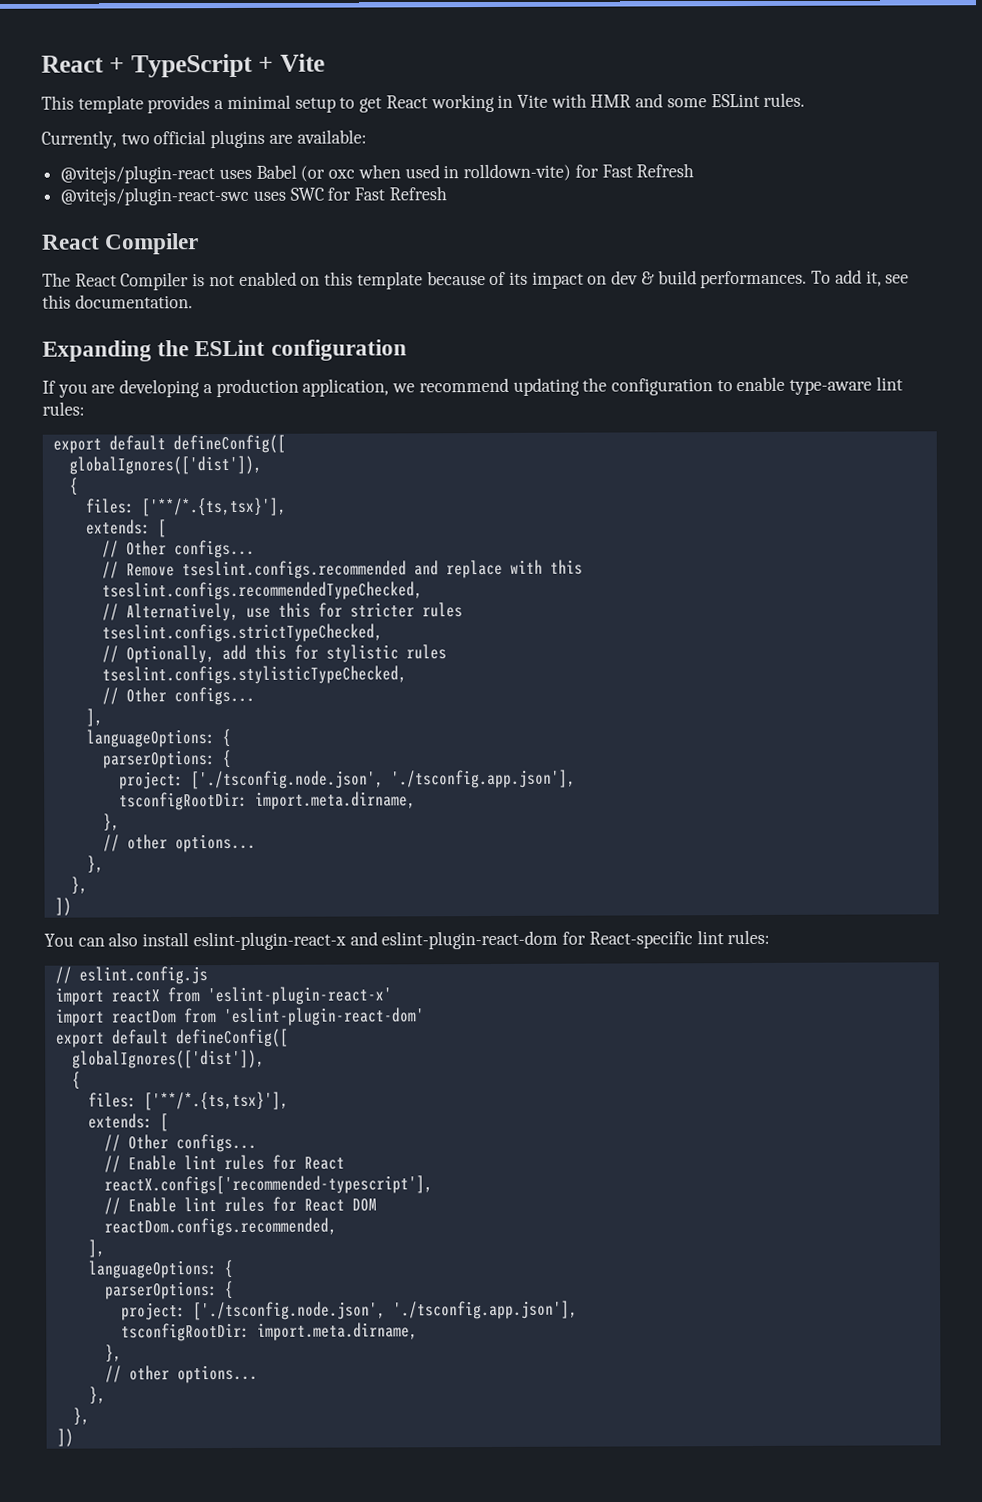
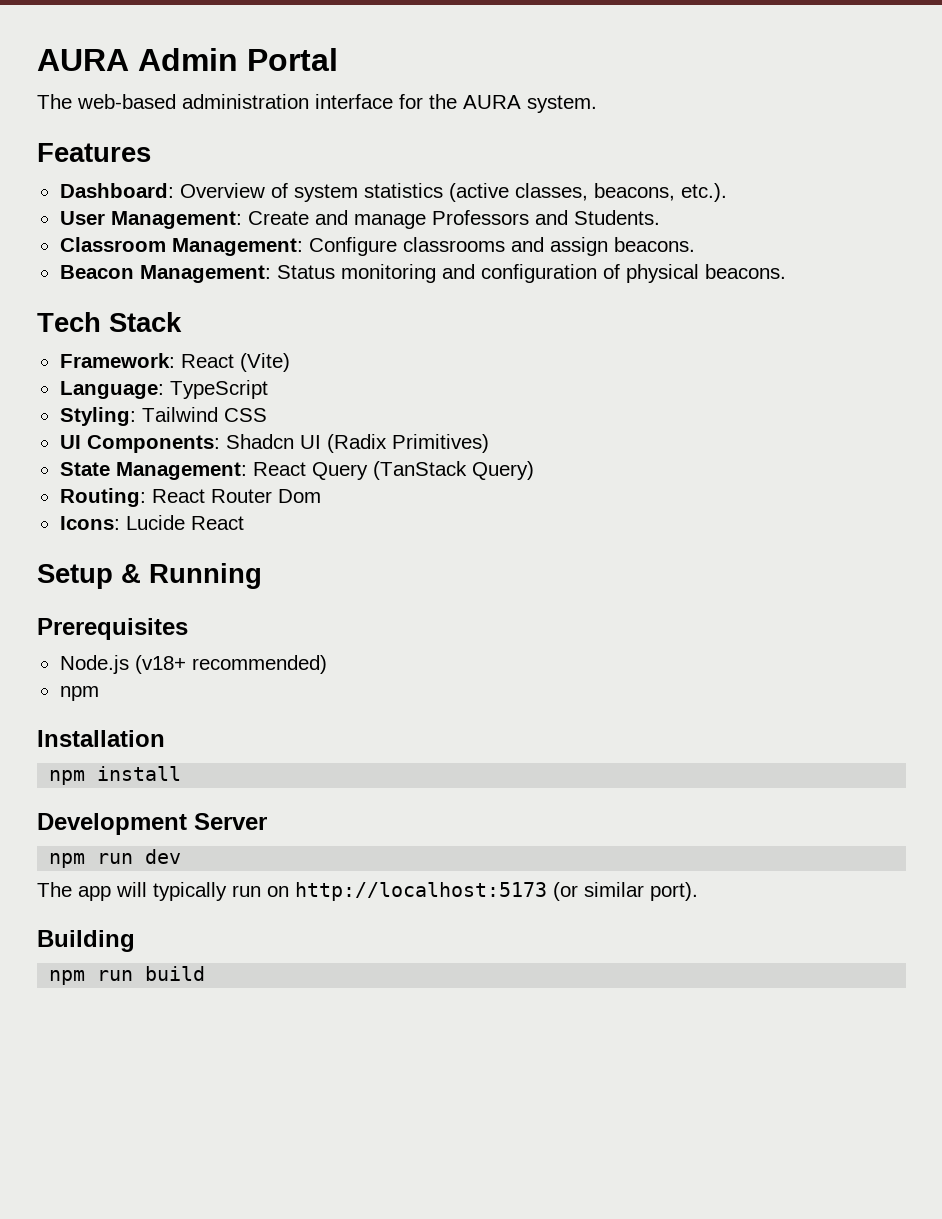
[41,53,325,78] [41,92,806,114] [41,129,367,149] [60,163,695,184] [60,186,447,206] [42,233,200,255] [42,269,910,291] [42,294,193,309] [42,339,407,362] [42,376,903,398] [42,401,85,416] [52,434,286,454] [68,455,262,475] [68,477,79,496] [85,497,287,517] [85,519,167,538] [101,539,255,559] [101,559,583,580] [101,581,423,601] [101,602,463,622] [101,623,383,643] [101,644,447,664] [101,665,407,685] [101,686,255,706] [85,708,103,727] [85,728,231,748] [101,749,232,769] [118,769,576,790] [118,791,416,811] [102,813,120,832] [102,833,256,853] [86,855,104,874] [70,876,88,895] [54,897,72,916] [44,929,771,951] [54,966,208,985] [54,986,392,1006] [54,1007,425,1027] [55,1028,289,1048] [71,1049,265,1069] [71,1071,81,1090] [87,1091,289,1111] [87,1113,169,1132] [103,1133,257,1153] [103,1154,345,1173] [103,1175,433,1195] [103,1196,377,1215] [103,1217,337,1237] [87,1239,105,1258] [87,1259,234,1279] [104,1280,234,1300] [120,1300,578,1321] [120,1322,418,1342] [104,1344,122,1363] [104,1364,258,1384] [88,1386,106,1405] [72,1407,90,1426] [56,1428,74,1447] React + TypeScript + Vite // This template provides a minimal setup to get React working in Vite with HMR and some ESLint rules. // Currently, two official plugins are available: // @vitejs/plugin-react uses Babel (or oxc when used in rolldown-vite) for Fast Refresh // @vitejs/plugin-react-swc uses SWC for Fast Refresh // React Compiler // The React Compiler is not enabled on this template because of its impact on dev & build performances. To add it, see this documentation. // Expanding the ESLint configuration // If you are developing a production application, we recommend updating the configuration to enable type-aware lint rules: // export default defineConfig([ // globalIgnores(['dist']), // { // files: ['**/*.{ts,tsx}'], // extends: [ // // Other configs... // // Remove tseslint.configs.recommended and replace with this // tseslint.configs.recommendedTypeChecked, // // Alternatively, use this for stricter rules // tseslint.configs.strictTypeChecked, // // Optionally, add this for stylistic rules // tseslint.configs.stylisticTypeChecked, // // Other configs... // ], // languageOptions: { // parserOptions: { // project: ['./tsconfig.node.json', './tsconfig.app.json'], // tsconfigRootDir: import.meta.dirname, // }, // // other options... // }, // }, // ]) // You can also install eslint-plugin-react-x and eslint-plugin-react-dom for React-specific lint rules: // // eslint.config.js // import reactX from 'eslint-plugin-react-x' // import reactDom from 'eslint-plugin-react-dom' // export default defineConfig([ // globalIgnores(['dist']), // { // files: ['**/*.{ts,tsx}'], // extends: [ // // Other configs... // // Enable lint rules for React // reactX.configs['recommended-typescript'], // // Enable lint rules for React DOM // reactDom.configs.recommended, // ], // languageOptions: { // parserOptions: { // project: ['./tsconfig.node.json', './tsconfig.app.json'], // tsconfigRootDir: import.meta.dirname, // }, // // other options... // }, // }, // ]) -> [37,48,338,71] [37,94,597,113] [37,143,151,162] [59,183,727,202] [59,210,660,229] [59,237,695,256] [59,264,786,283] [37,312,182,332] [59,353,290,372] [59,380,268,399] [59,407,267,426] [59,434,489,453] [59,461,534,480] [59,488,321,507] [59,515,244,530] [37,563,262,589] [37,618,188,640] [59,655,327,674] [59,686,99,701] [37,730,165,747] [49,766,182,785] [37,813,267,835] [49,849,182,868] [37,882,698,901] [37,930,135,952] [49,966,206,985] AURA Admin Portal // The web-based administration interface for the AURA system. // Features // Dashboard: Overview of system statistics (active classes, beacons, etc.). // User Management: Create and manage Professors and Students. // Classroom Management: Configure classrooms and assign beacons. // Beacon Management: Status monitoring and configuration of physical beacons. // Tech Stack // Framework: React (Vite) // Language: TypeScript // Styling: Tailwind CSS // UI Components: Shadcn UI (Radix Primitives) // State Management: React Query (TanStack Query) // Routing: React Router Dom // Icons: Lucide React // Setup & Running // Prerequisites // Node.js (v18+ recommended) // npm // Installation // npm install // Development Server // npm run dev // The app will typically run on http://localhost:5173 (or similar port). // Building // npm run build

